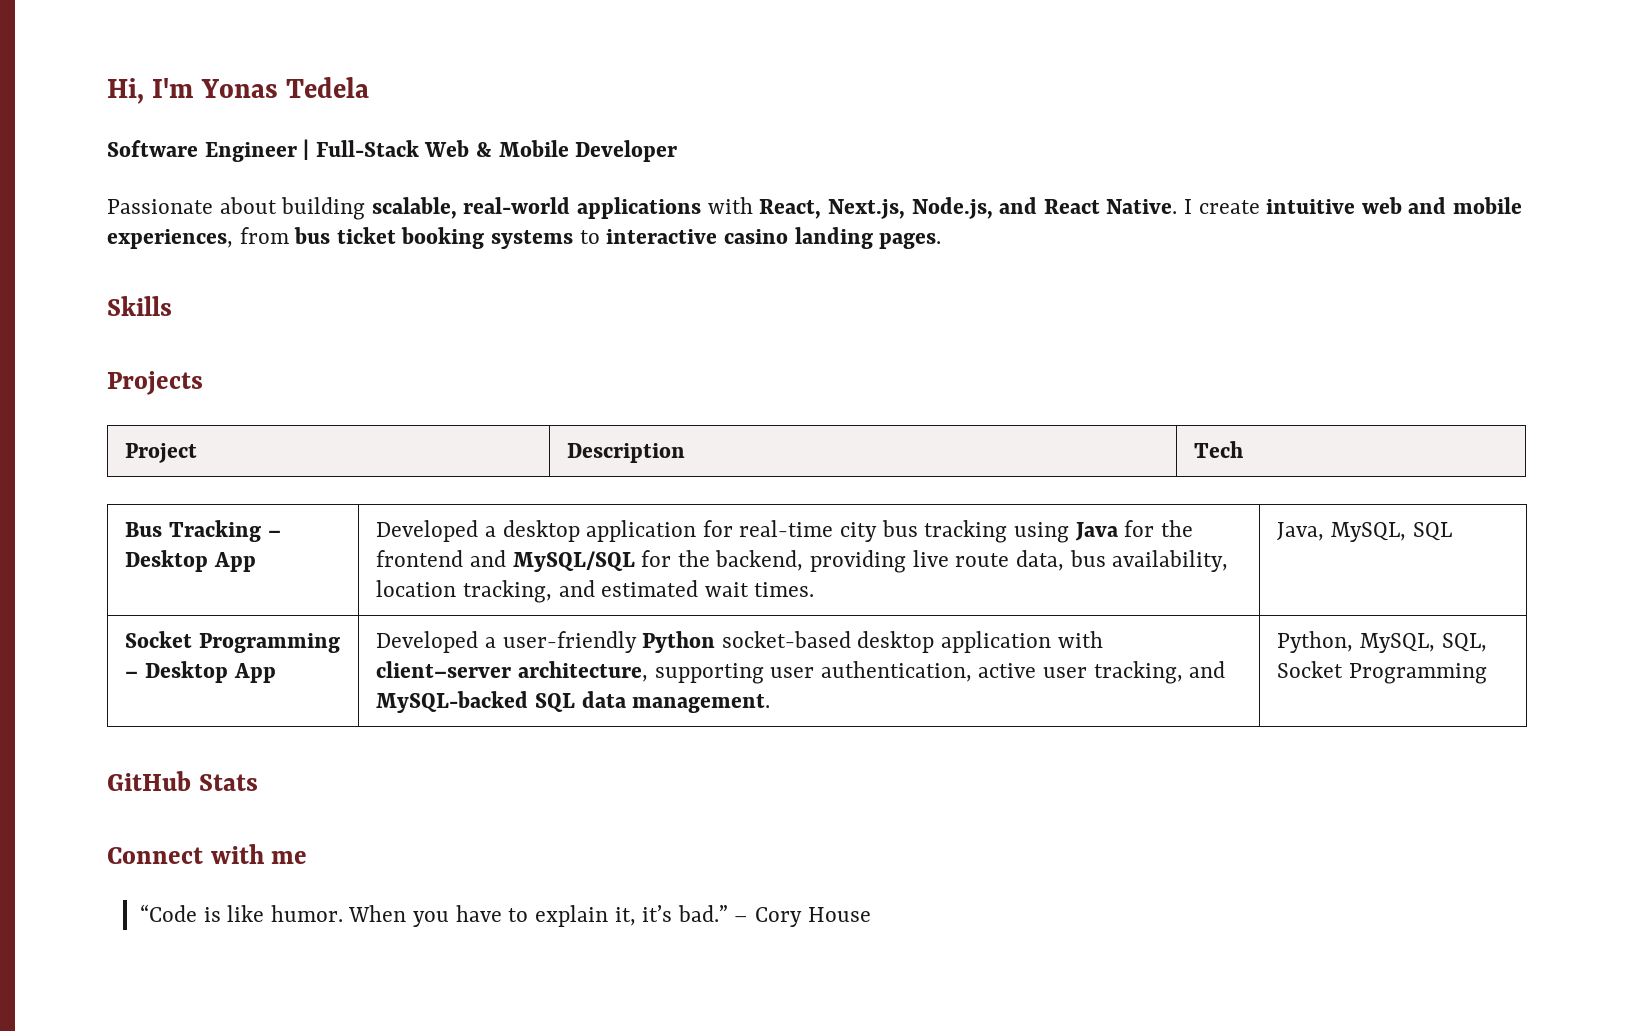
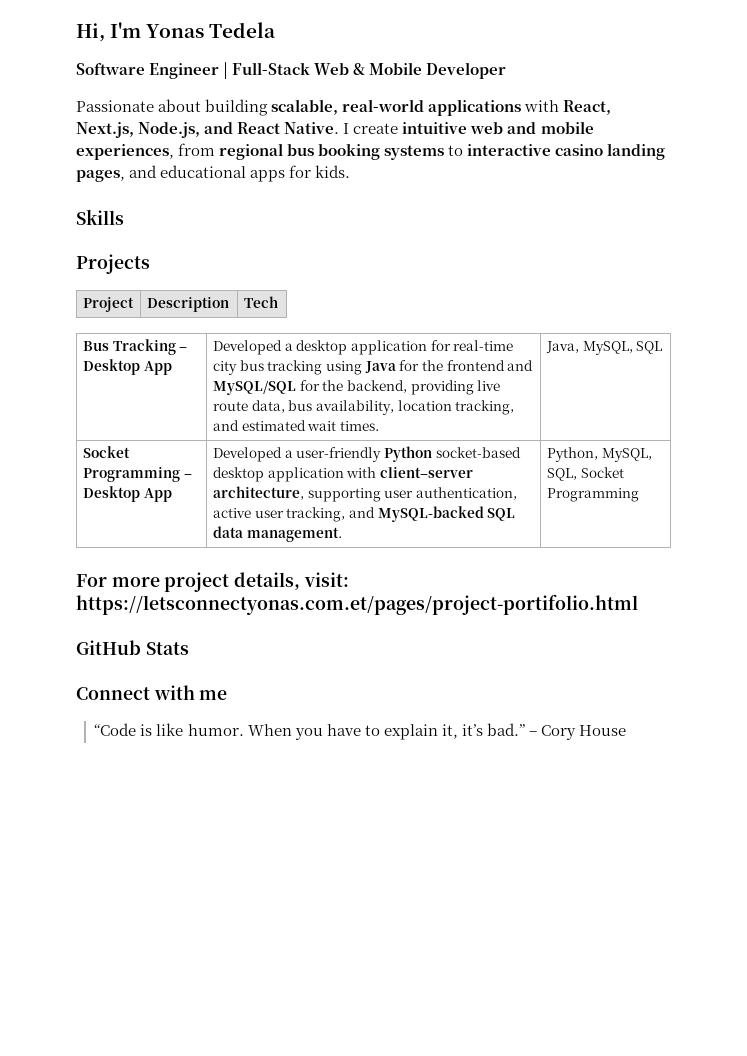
[294,227,396,244] bus ticket -> [219,143,315,160] regional bus
[879,233,942,249] pages. -> [76,165,351,182] pages, and educational apps for kids.
(1488, 673) none -> [76,572,349,592] [76,594,638,615] // For more project details, visit: https://letsconnectyonas.com.et/pages/project-portifolio.html

